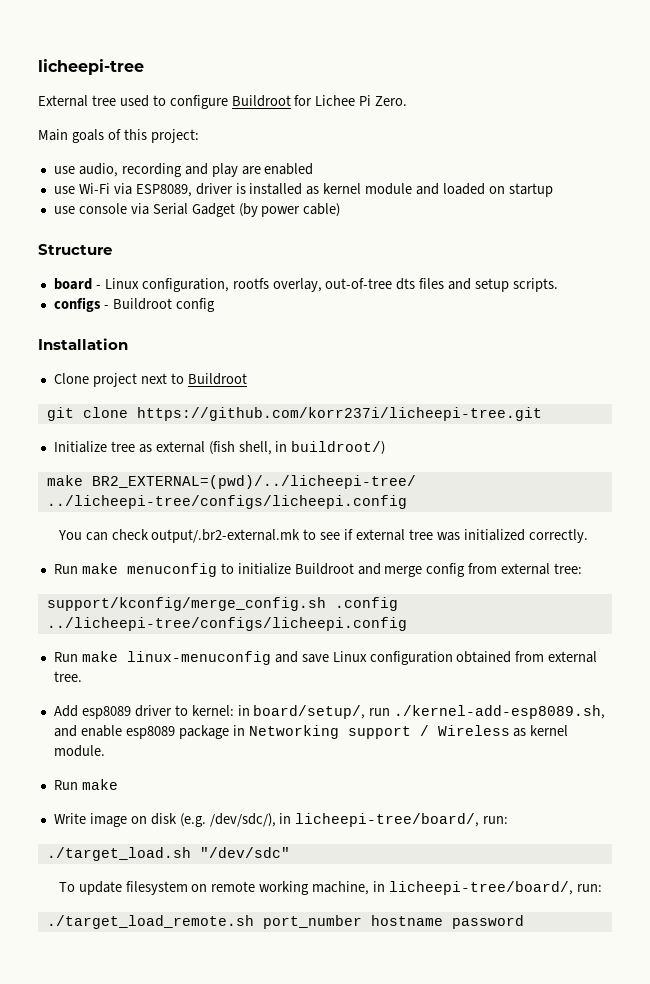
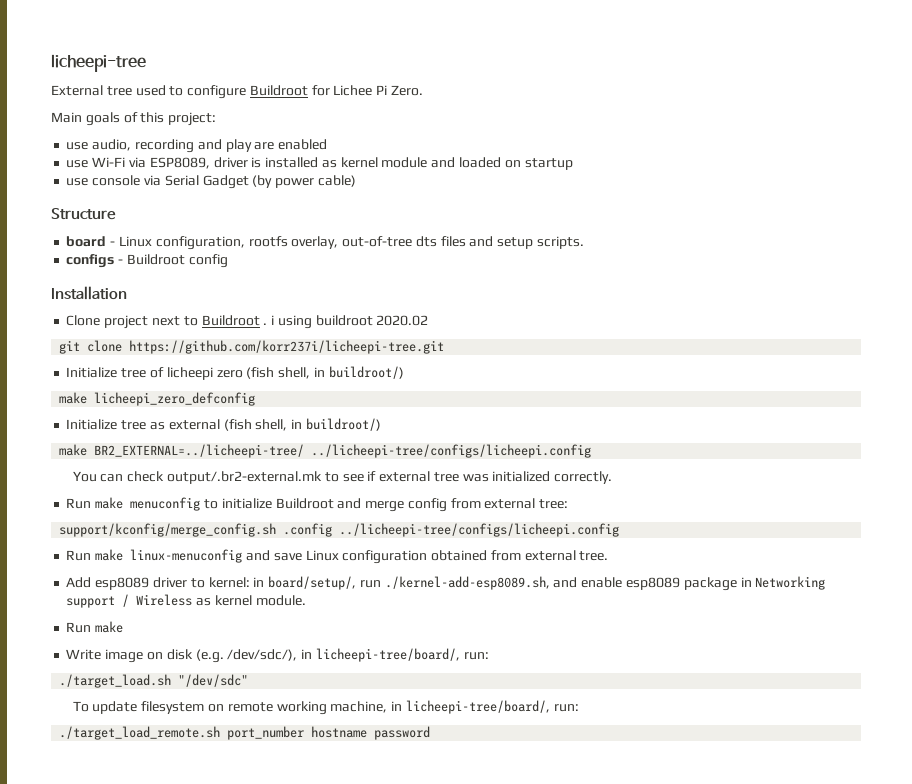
[46,407,542,421] // git clone https://github.com/korr237i/licheepi-tree.git -> [263,315,429,329] [59,340,445,354] [66,366,404,380] [59,392,256,406] . i using buildroot 2020.02 // git clone https://github.com/korr237i/licheepi-tree.git // Initialize tree of licheepi zero (fish shell, in buildroot/) // make licheepi_zero_defconfig
[91,475,416,489] BR2_EXTERNAL=(pwd)/../licheepi-tree/ -> [94,444,305,458] BR2_EXTERNAL=../licheepi-tree/

